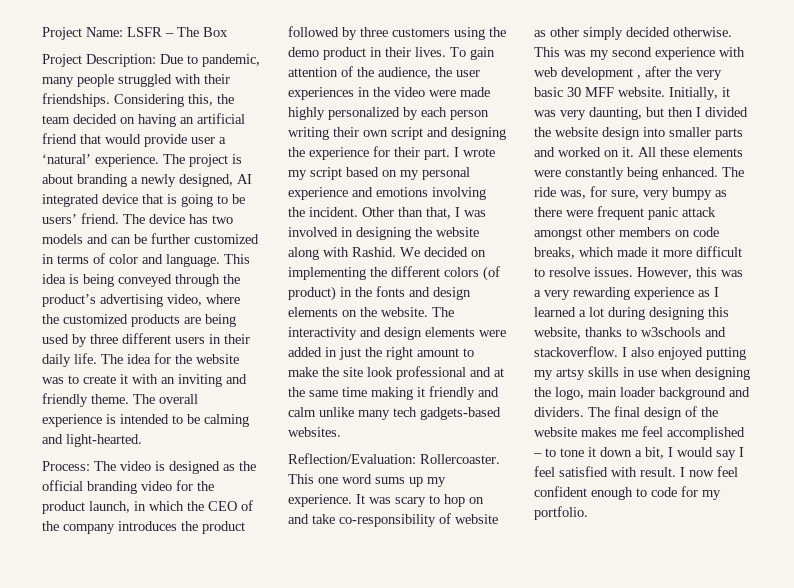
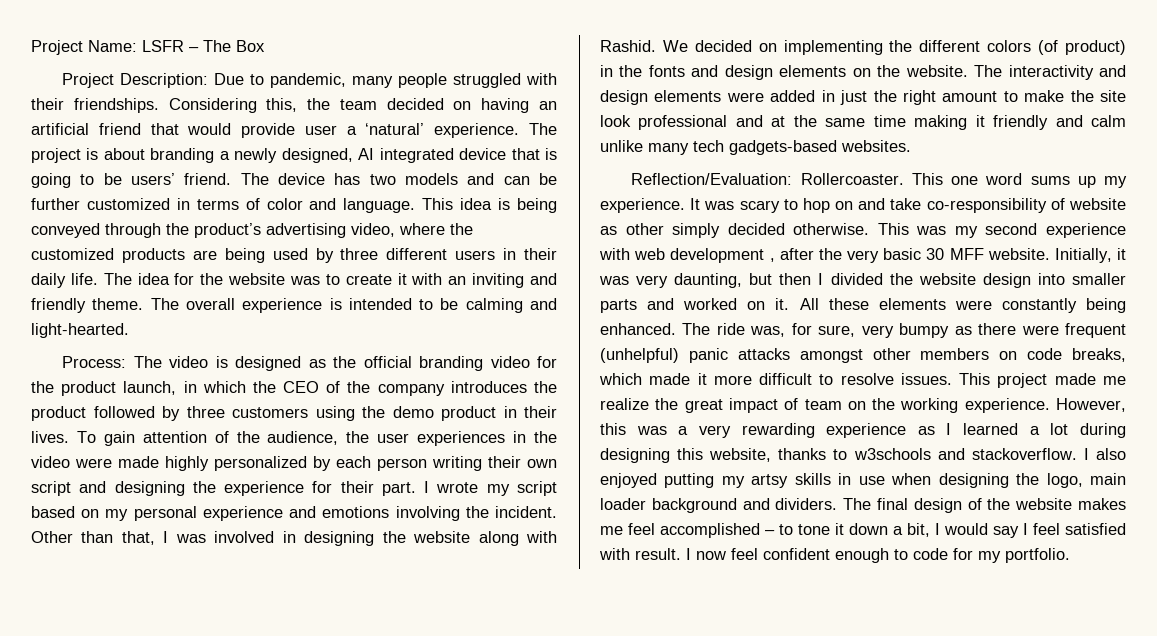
[648,207,716,220] panic attack -> [600,348,790,363] (unhelpful) panic attacks
(633, 272) none -> [959,373,1126,388] [600,398,1050,413] This project made me realize the great impact of team on the working experience.

